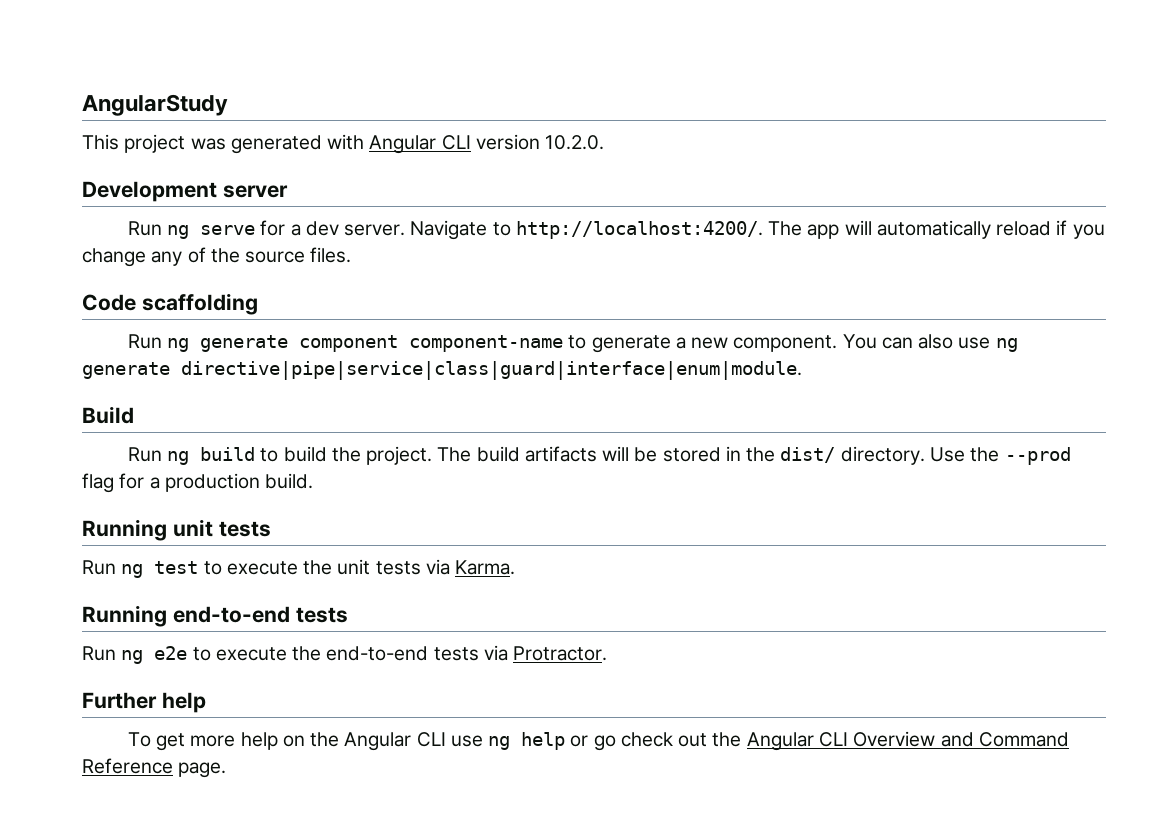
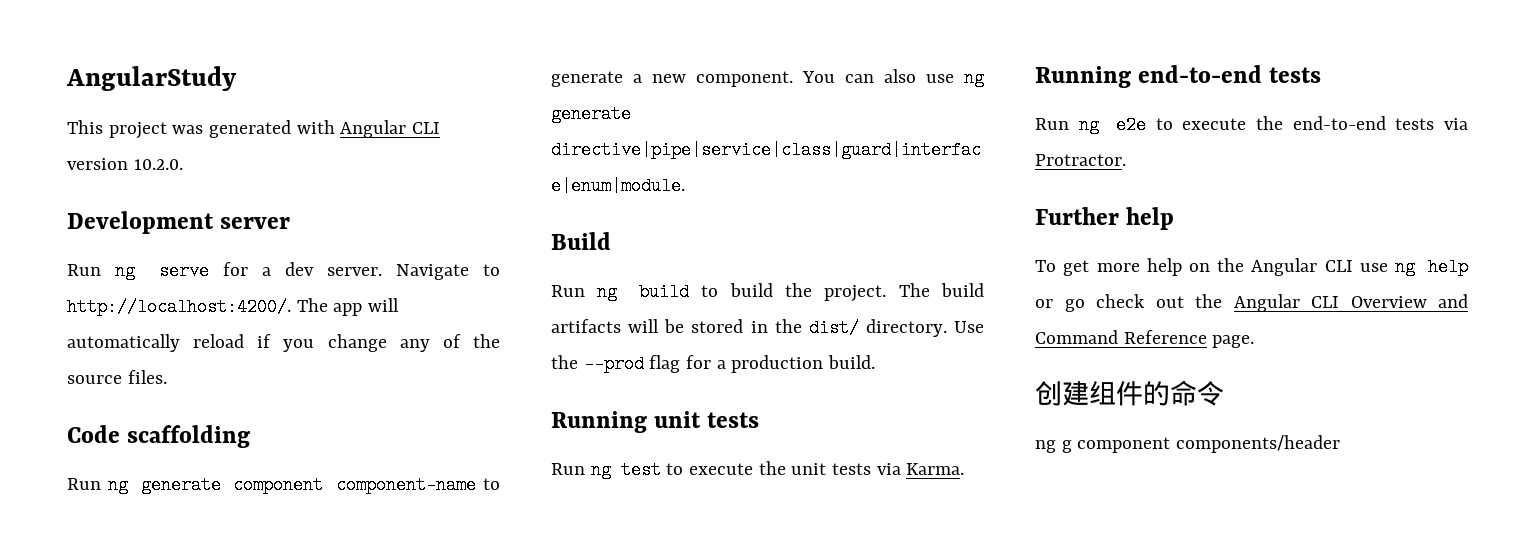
(227, 770) none -> [1035,380,1224,406] [1035,435,1341,453] // 创建组件的命令 // ng g component components/header

